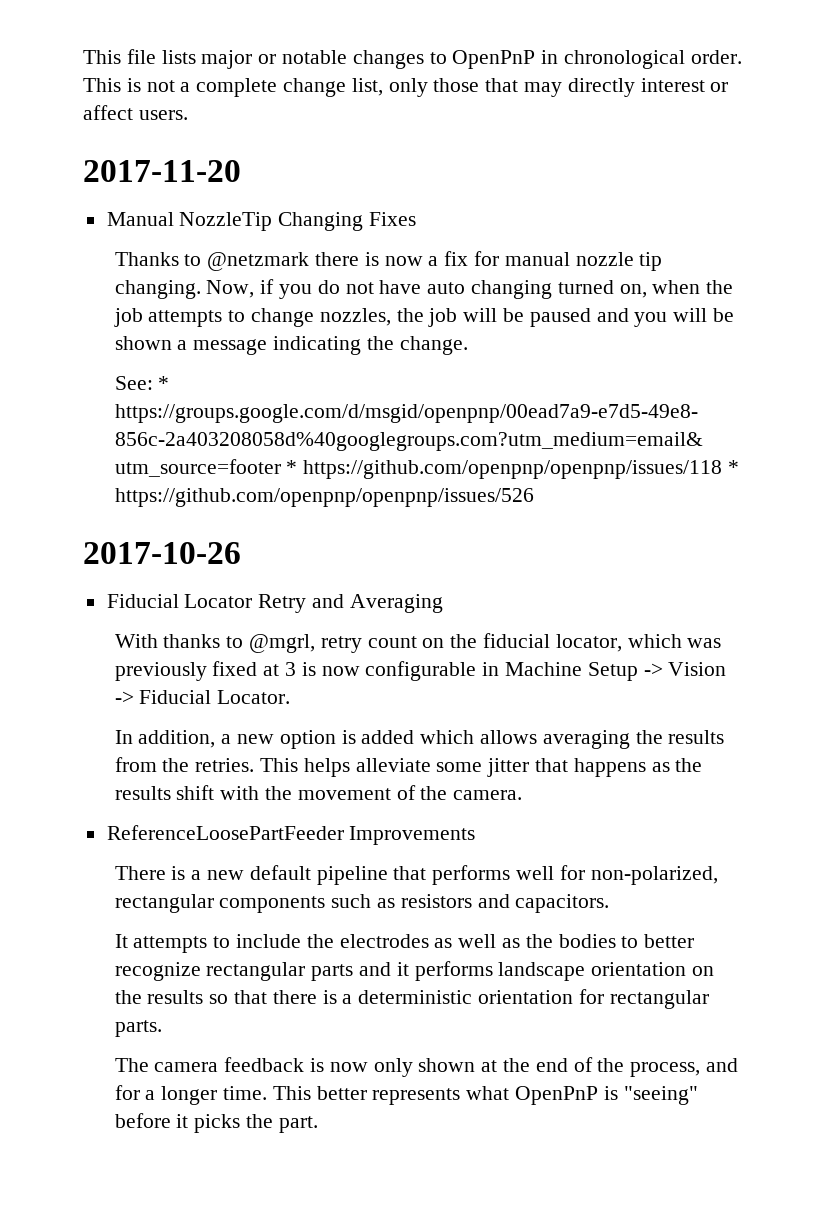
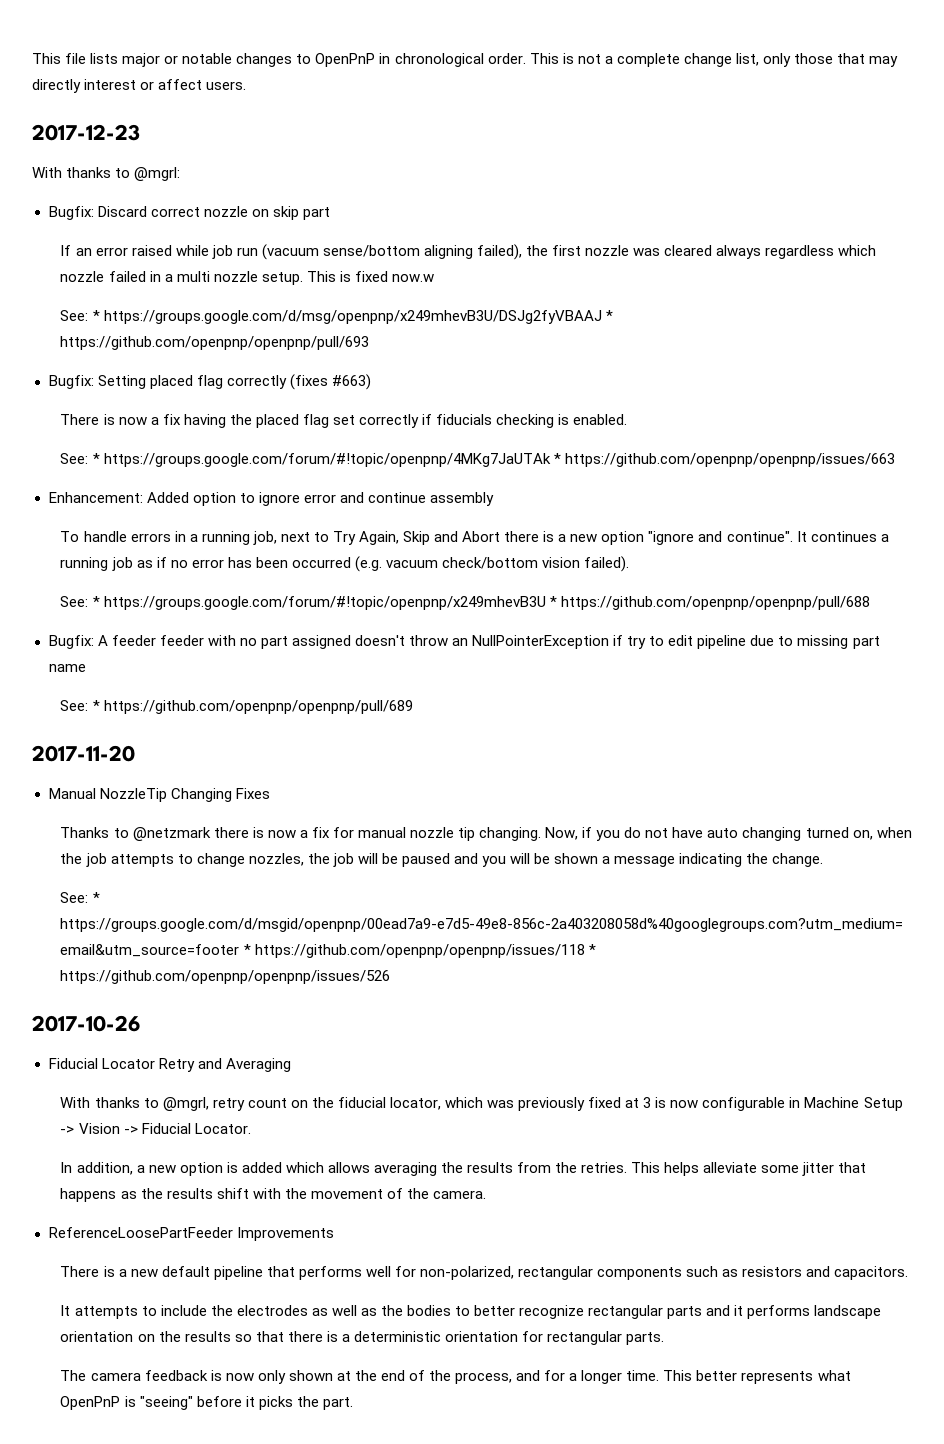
(188, 115) none -> [32,124,140,141] [32,167,181,181] [48,206,330,220] [60,244,877,260] [60,271,434,285] [60,310,613,324] [60,336,370,350] [48,374,371,390] [60,414,628,428] [60,453,895,467] [48,492,494,506] [60,531,889,545] [60,556,630,572] [60,596,870,610] [48,635,880,649] [48,664,86,672] [60,700,413,714] // 2017-12-23 // With thanks to @mgrl: // Bugfix: Discard correct nozzle on skip part // If an error raised while job run (vacuum sense/bottom aligning failed), the first nozzle was cleared always regardless which nozzle failed in a multi nozzle setup. This is fixed now.w // See: * https://groups.google.com/d/msg/openpnp/x249mhevB3U/DSJg2fyVBAAJ * https://github.com/openpnp/openpnp/pull/693 // Bugfix: Setting placed flag correctly (fixes #663) // There is now a fix having the placed flag set correctly if fiducials checking is enabled. // See: * https://groups.google.com/forum/#!topic/openpnp/4MKg7JaUTAk * https://github.com/openpnp/openpnp/issues/663 // Enhancement: Added option to ignore error and continue assembly // To handle errors in a running job, next to Try Again, Skip and Abort there is a new option "ignore and continue". It continues a running job as if no error has been occurred (e.g. vacuum check/bottom vision failed). // See: * https://groups.google.com/forum/#!topic/openpnp/x249mhevB3U * https://github.com/openpnp/openpnp/pull/688 // Bugfix: A feeder feeder with no part assigned doesn't throw an NullPointerException if try to edit pipeline due to missing part name // See: * https://github.com/openpnp/openpnp/pull/689

